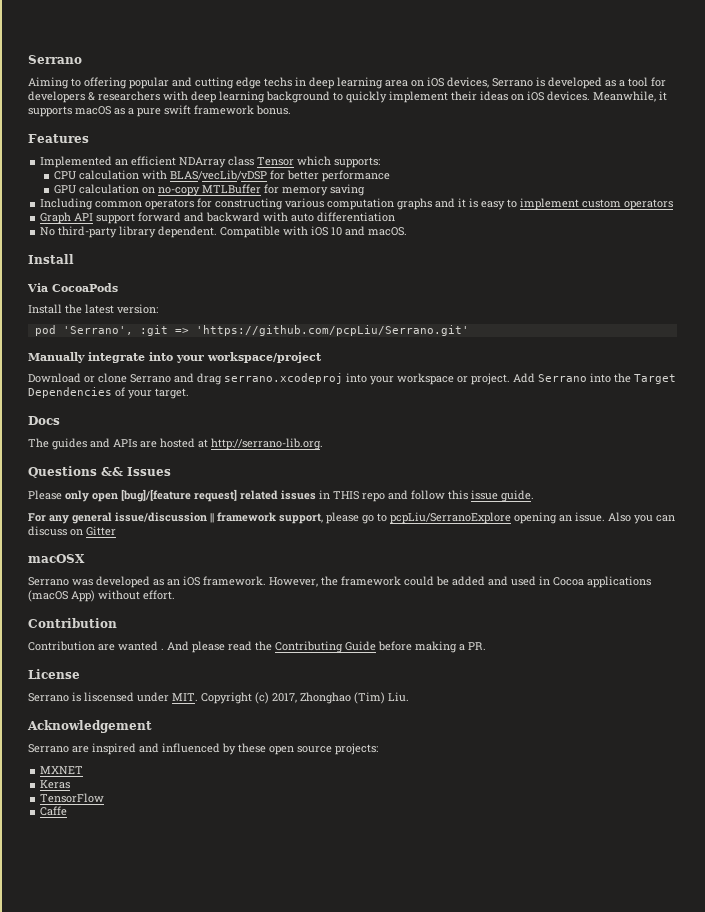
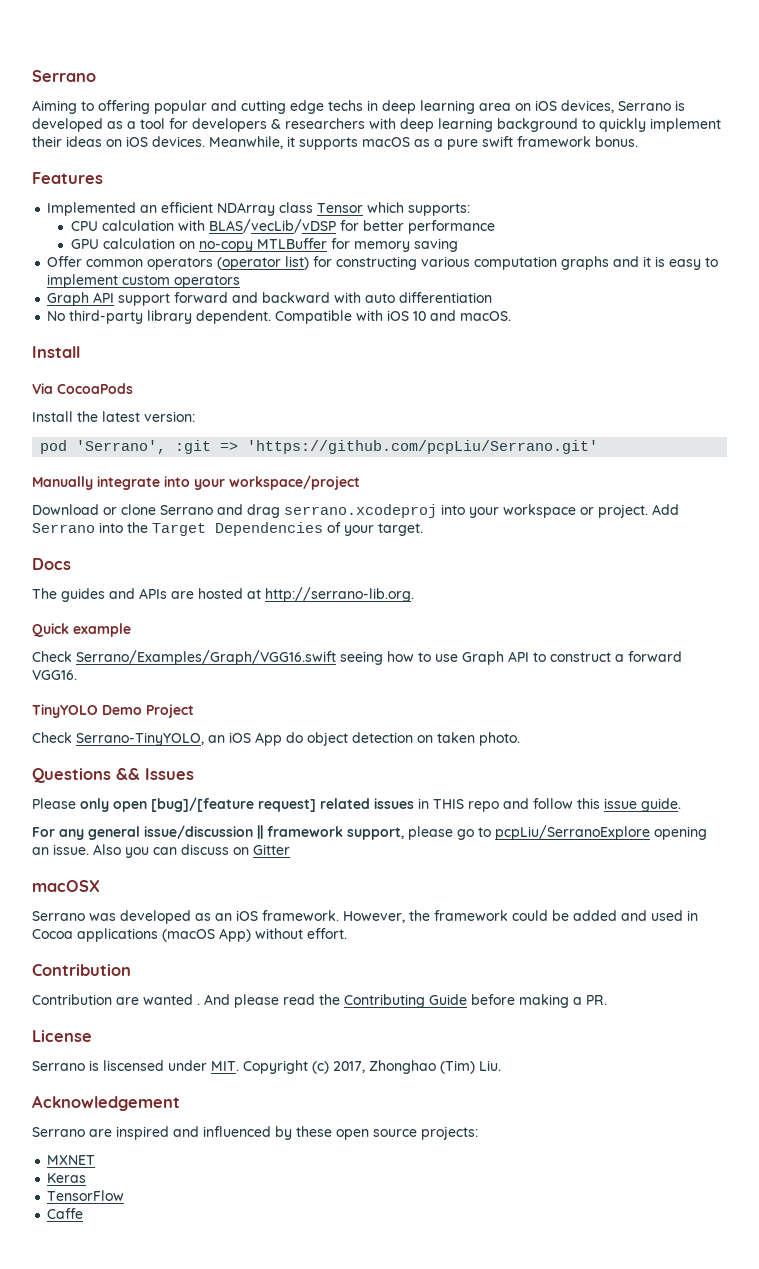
[40,198,94,210] Including -> [47,256,83,267] Offer
(195, 204) none -> [217,256,310,270] (operator list)
(323, 444) none -> [32,623,131,637] [32,650,682,665] [32,670,77,680] [32,704,194,718] [32,732,520,746] // Quick example // Check Serrano/Examples/Graph/VGG16.swift seeing how to use Graph API to construct a forward VGG16. // TinyYOLO Demo Project // Check Serrano-TinyYOLO, an iOS App do object detection on taken photo.

